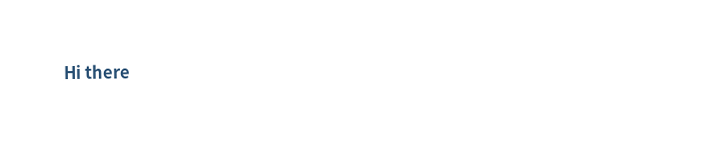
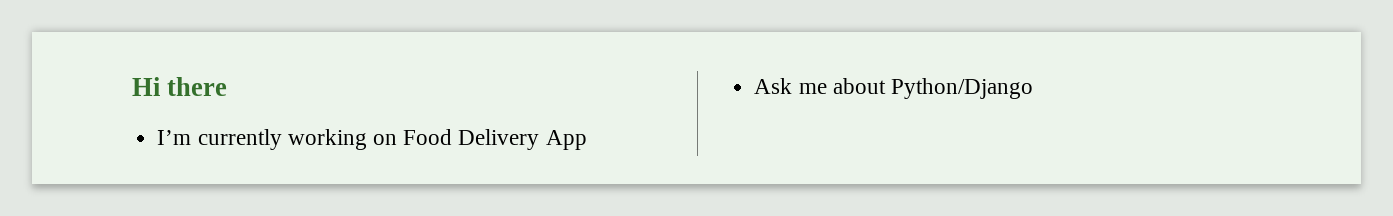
(131, 71) none -> [157,129,587,150] [754,78,1033,99] // I’m currently working on Food Delivery App // Ask me about Python/Django

